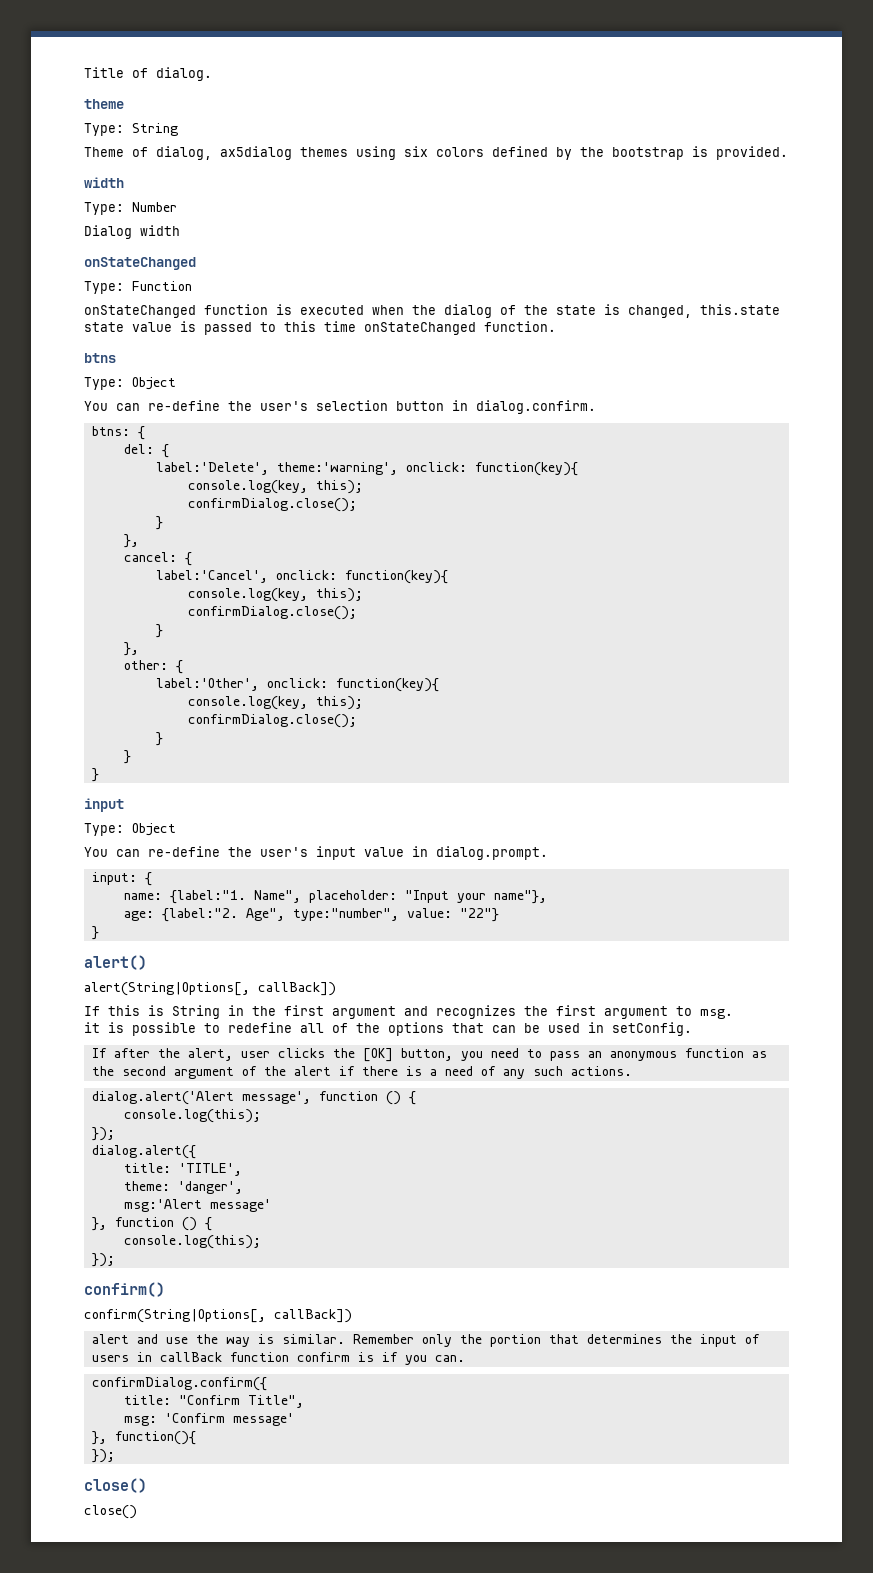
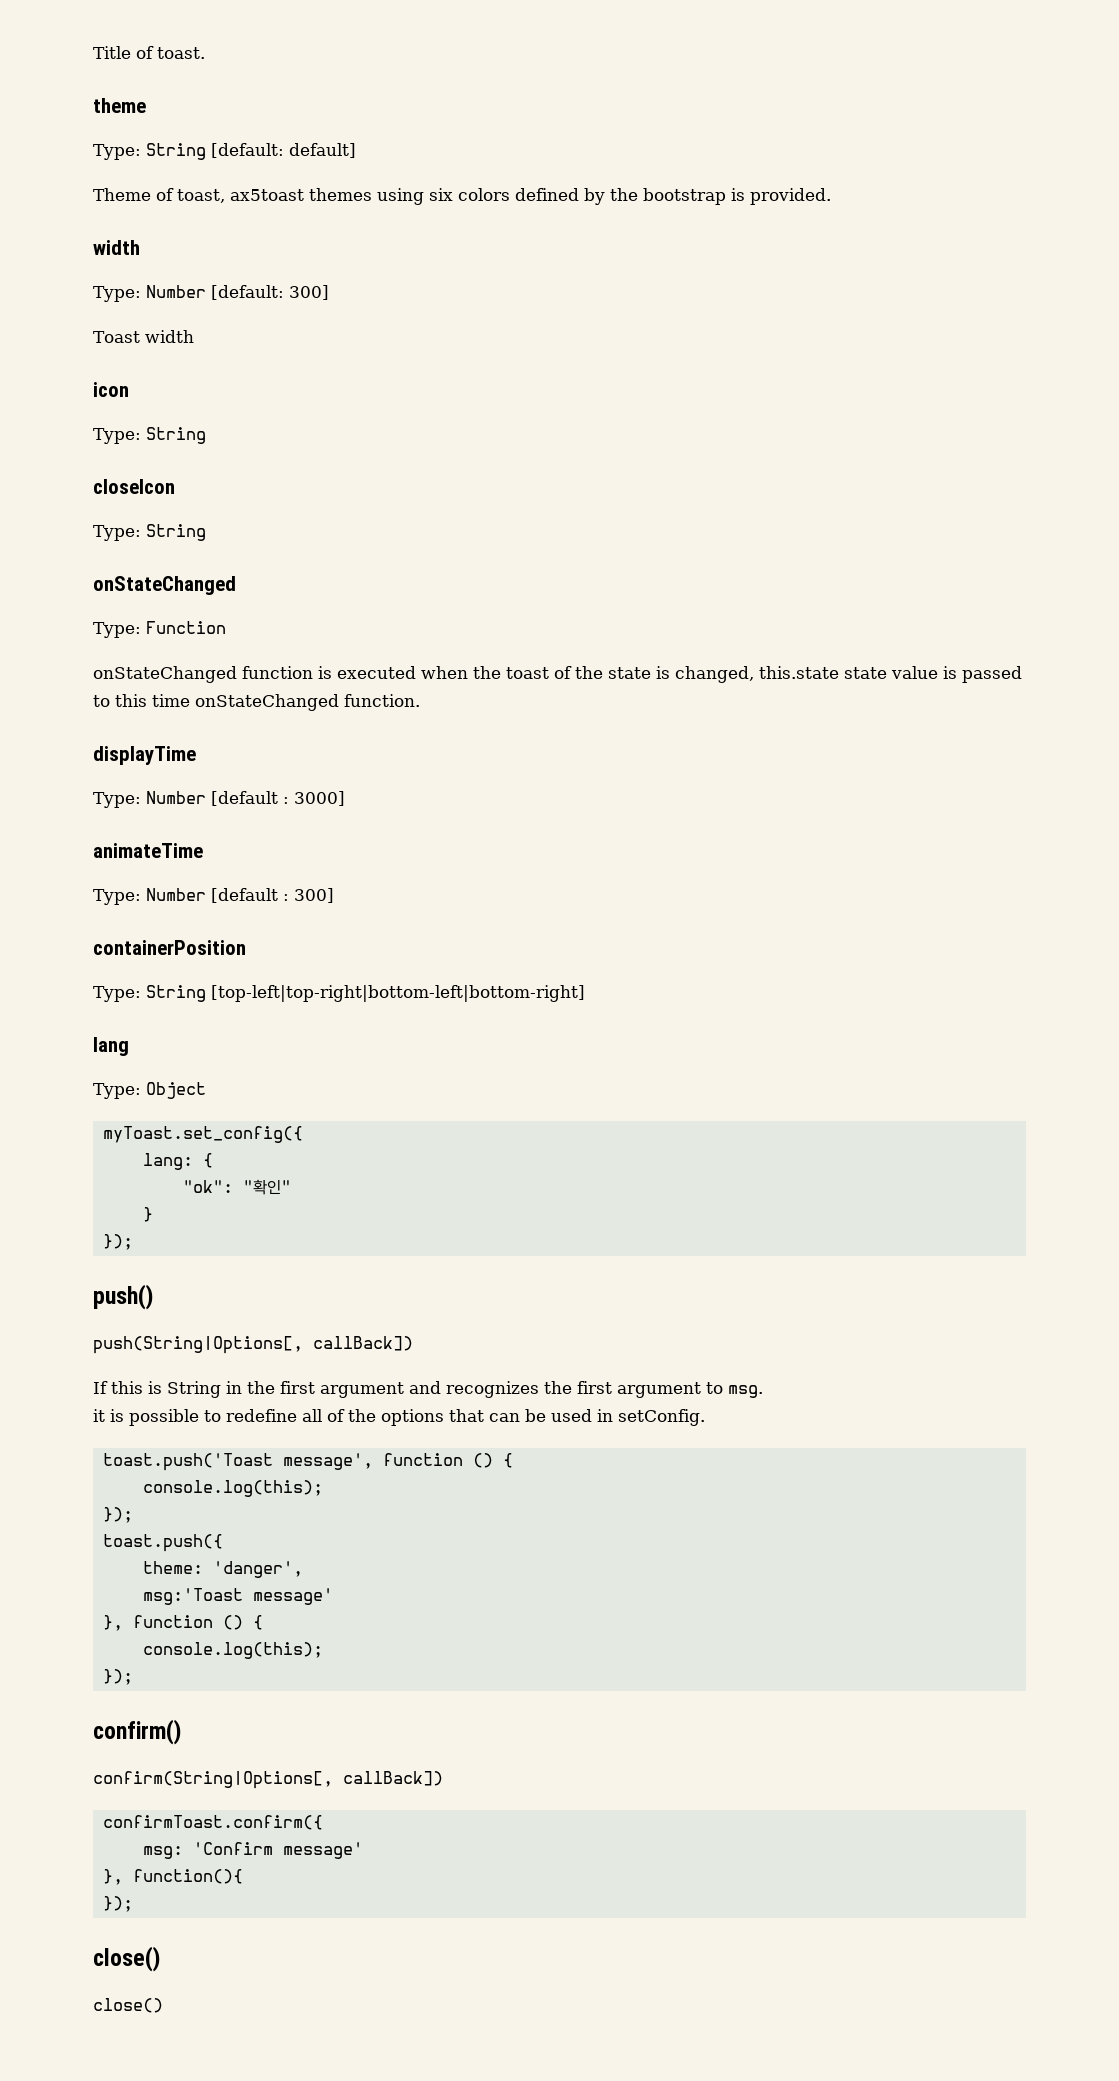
[156,67,212,81] dialog. -> [157,47,205,59] toast.
(178, 129) none -> [211,143,356,158] [default: default]
[156,146,292,160] dialog, ax5dialog -> [177,189,304,203] toast, ax5toast
[84,225,180,239] // Dialog width -> [211,285,329,300] [93,330,194,343] [93,382,129,397] [93,427,206,444] [93,479,175,494] [93,524,206,541] [default: 300] // Toast width // icon // Type: String // closeIcon // Type: String
[444,304,492,318] dialog -> [506,667,549,679] toast
[84,353,116,363] [84,377,176,390] [84,400,596,414] [91,426,145,440] [123,444,169,458] [155,462,578,476] [187,480,363,494] [187,498,357,512] [155,516,163,530] [123,534,139,548] [123,552,192,566] [155,570,448,584] [187,588,363,602] [187,606,357,620] [155,624,163,638] [123,642,139,656] [123,660,183,674] [155,678,439,692] [187,696,363,710] [187,714,357,728] [155,732,163,746] [123,750,131,764] [91,768,99,782] [84,798,124,812] [84,823,176,836] [84,846,548,860] [91,872,152,886] [123,890,547,904] [123,908,499,922] [91,926,99,940] [84,955,147,970] [84,982,250,996] btns // Type: Object // You can re-define the user's selection button in dialog.confirm. // btns: { // del: { // label:'Delete', theme:'warning', onclick: function(key){ // console.log(key, this); // confirmDialog.close(); // } // }, // cancel: { // label:'Cancel', onclick: function(key){ // console.log(key, this); // confirmDialog.close(); // } // }, // other: { // label:'Other', onclick: function(key){ // console.log(key, this); // confirmDialog.close(); // } // } // } // input // Type: Object // You can re-define the user's input value in dialog.prompt. // input: { // name: {label:"1. Name", placeholder: "Input your name"}, // age: {label:"2. Age", type:"number", value: "22"} // } // alert() // alert(String|Options[, -> [93,746,196,765] [93,791,345,808] [93,843,203,858] [93,888,334,905] [93,940,246,955] [93,985,585,1002] [93,1037,129,1056] [93,1082,206,1099] [103,1126,304,1143] [143,1153,214,1170] [183,1179,292,1195] [143,1207,154,1222] [103,1234,134,1250] [93,1284,153,1310] [93,1336,303,1354] displayTime // Type: Number [default : 3000] // animateTime // Type: Number [default : 300] // containerPosition // Type: String [top-left|top-right|bottom-left|bottom-right] // lang // Type: Object // myToast.set_config({ // lang: { // "ok": "확인" // } // }); // push() // push(String|Options[,
[91,1048,767,1062] [91,1066,632,1079] [91,1091,234,1105] If after the alert, user clicks the [OK] button, you need to pass an anonymous function as the second argument of the alert if there is a need of any such actions. // dialog.alert('Alert -> [103,1453,274,1471] toast.push('Toast
[91,1145,196,1159] [123,1163,242,1176] dialog.alert({ // title: 'TITLE', -> [103,1534,224,1552] toast.push({
[123,1199,202,1212] msg:'Alert -> [143,1588,244,1605] msg:'Toast
[91,1334,760,1347] [91,1352,465,1365] [91,1377,267,1391] [123,1395,304,1408] alert and use the way is similar. Remember only the portion that determines the input of users in callBack function confirm is if you can. // confirmDialog.confirm({ // title: "Confirm Title", -> [103,1815,324,1830] confirmToast.confirm({

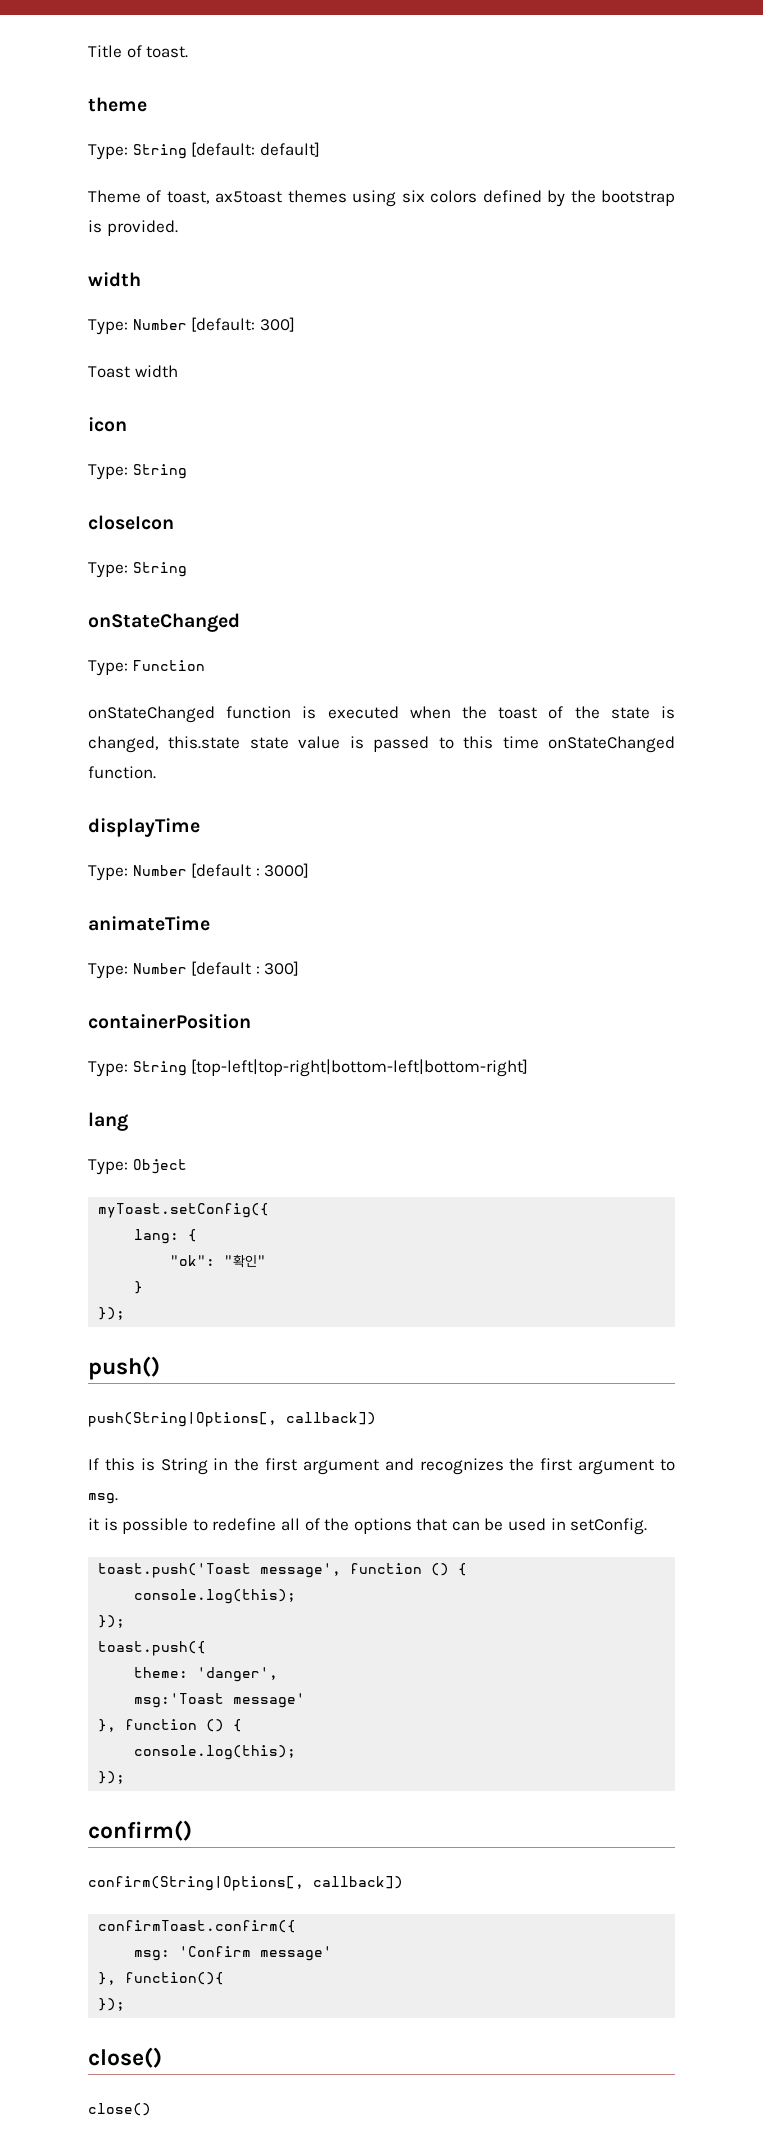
[103,1126,304,1143] myToast.set_config({ -> [98,1203,270,1218] myToast.setConfig({
[313,1336,413,1351] callBack]) -> [286,1412,376,1425] callback])
[343,1771,443,1786] callBack]) -> [313,1876,403,1889] callback])

